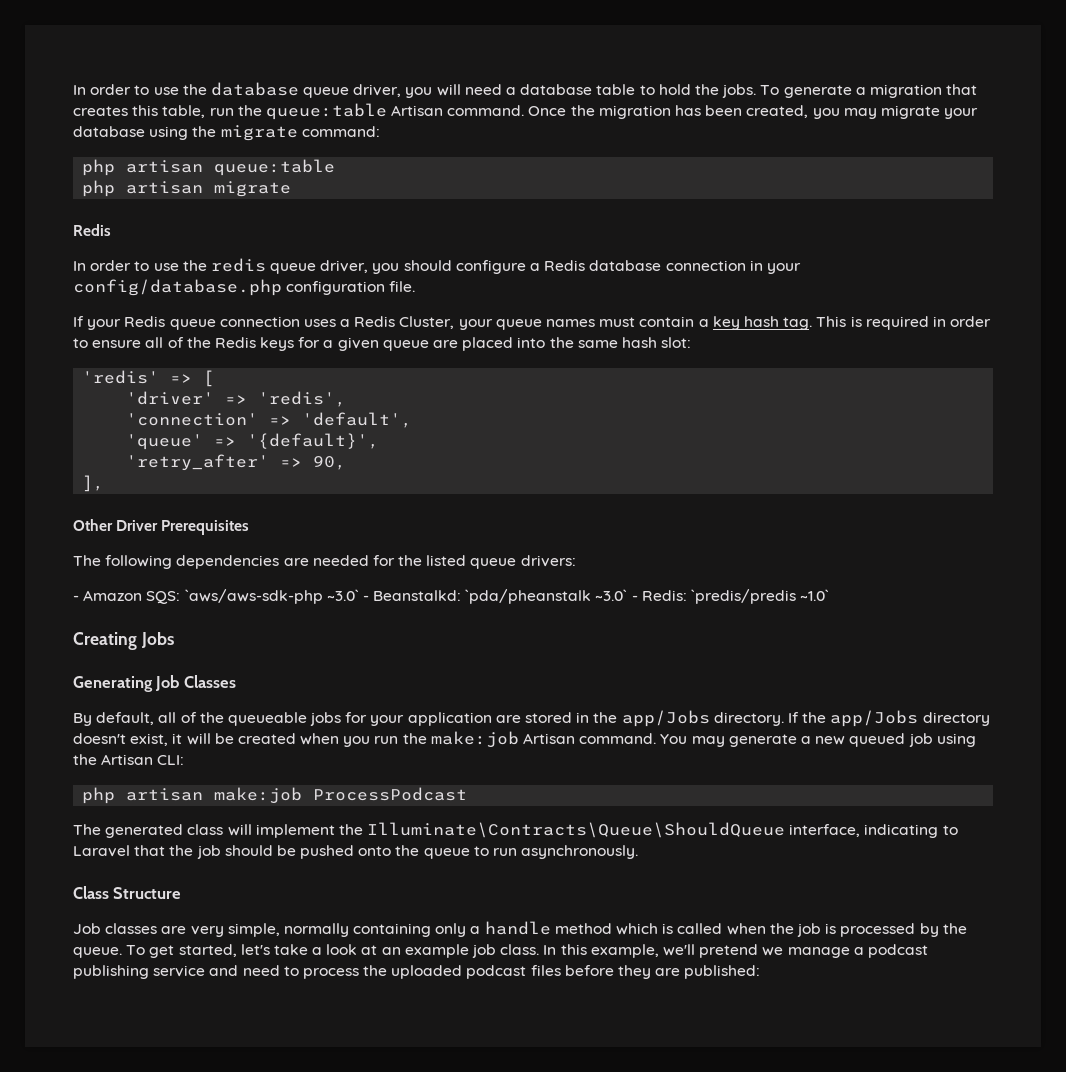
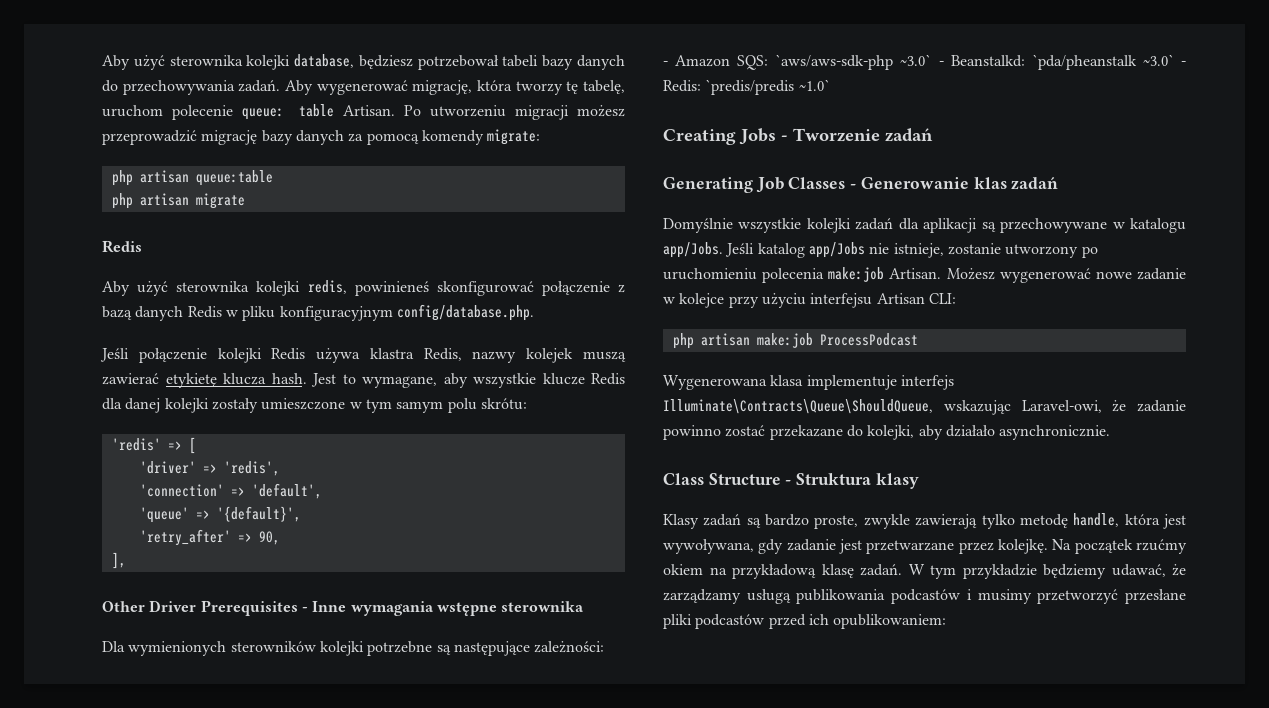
[73,82,978,98] [73,103,979,120] [73,125,380,141] In order to use the database queue driver, you will need a database table to hold the jobs. To generate a migration that creates this table, run the queue:table Artisan command. Once the migration has been created, you may migrate your database using the migrate command: -> [102,54,625,70] [102,80,625,95] [102,104,625,120] [102,129,541,145] Aby użyć sterownika kolejki database, będziesz potrzebował tabeli bazy danych do przechowywania zadań. Aby wygenerować migrację, która tworzy tę tabelę, uruchom polecenie queue: table Artisan. Po utworzeniu migracji możesz przeprowadzić migrację bazy danych za pomocą komendy migrate:
[73,258,801,274] [73,279,416,296] [73,316,992,330] [73,337,692,351] In order to use the redis queue driver, you should configure a Redis database connection in your config/database.php configuration file. // If your Redis queue connection uses a Redis Cluster, your queue names must contain a key hash tag. This is required in order to ensure all of the Redis keys for a given queue are placed into the same hash slot: -> [102,280,625,296] [102,304,534,321] [100,348,626,363] [102,373,625,388] [102,398,527,413] Aby użyć sterownika kolejki redis, powinieneś skonfigurować połączenie z bazą danych Redis w pliku konfiguracyjnym config/database.php. // Jeśli połączenie kolejki Redis używa klastra Redis, nazwy kolejek muszą zawierać etykietę klucza hash. Jest to wymagane, aby wszystkie klucze Redis dla danej kolejki zostały umieszczone w tym samym polu skrótu:
[73,555,576,569] // The following dependencies are needed for the listed queue drivers: -> [301,601,585,616] [102,641,605,656] - Inne wymagania wstępne sterownika // Dla wymienionych sterowników kolejki potrzebne są następujące zależności:
(174, 640) none -> [781,128,933,142] - Tworzenie zadań
[73,710,990,727] [73,731,976,748] [73,754,97,765] // By default, all of the queueable jobs for your application are stored in the app/Jobs directory. If the app/Jobs directory doesn't exist, it will be created when you run the make:job Artisan command. You may generate a new queued job using the -> [850,177,1059,190] [663,218,1186,233] [663,242,1098,258] [663,267,1186,283] [663,293,873,308] - Generowanie klas zadań // Domyślnie wszystkie kolejki zadań dla aplikacji są przechowywane w katalogu app/Jobs. Jeśli katalog app/Jobs nie istnieje, zostanie utworzony po uruchomieniu polecenia make:job Artisan. Możesz wygenerować nowe zadanie w kolejce przy użyciu interfejsu
[73,822,958,838] [73,845,639,859] [73,886,182,899] [73,921,967,937] [73,944,928,958] [73,965,761,979] The generated class will implement the Illuminate\Contracts\Queue\ShouldQueue interface, indicating to Laravel that the job should be pushed onto the queue to run asynchronously. // Class Structure // Job classes are very simple, normally containing only a handle method which is called when the job is processed by the queue. To get started, let's take a look at an example job class. In this example, we'll pretend we manage a podcast publishing service and need to process the uploaded podcast files before they are published: -> [663,375,954,390] [663,399,1186,415] [663,425,1111,440] [663,473,919,489] [663,513,1186,529] [663,539,1187,554] [663,564,1186,579] [663,589,1186,604] [663,614,947,629] Wygenerowana klasa implementuje interfejs Illuminate\Contracts\Queue\ShouldQueue, wskazując Laravel-owi, że zadanie powinno zostać przekazane do kolejki, aby działało asynchronicznie. // Class Structure - Struktura klasy // Klasy zadań są bardzo proste, zwykle zawierają tylko metodę handle, która jest wywoływana, gdy zadanie jest przetwarzane przez kolejkę. Na początek rzućmy okiem na przykładową klasę zadań. W tym przykładzie będziemy udawać, że zarządzamy usługą publikowania podcastów i musimy przetworzyć przesłane pliki podcastów przed ich opublikowaniem:

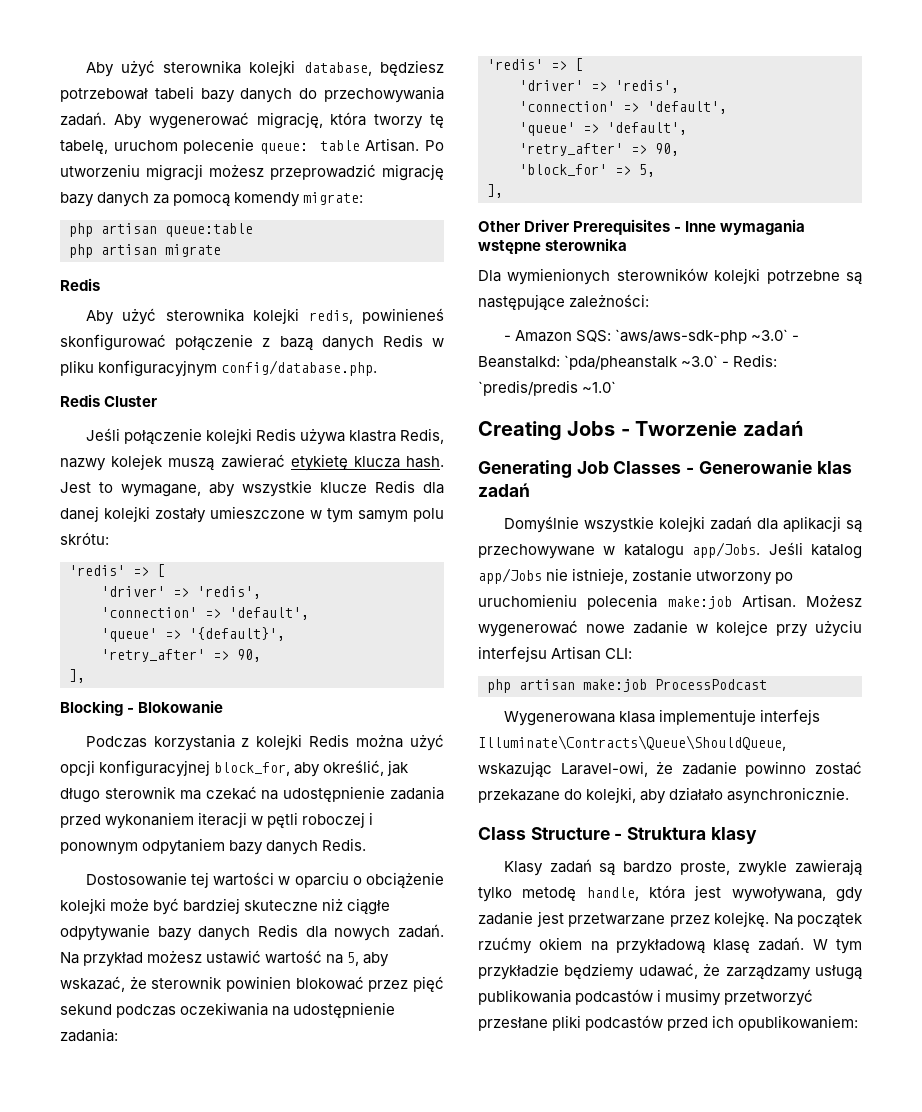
(534, 312) none -> [60,394,158,407] // Redis Cluster
(126, 560) none -> [60,700,224,716] [85,734,444,751] [60,760,410,777] [60,786,444,803] [60,812,374,829] [60,838,367,855] [85,872,444,889] [60,898,391,915] [60,924,444,941] [60,950,390,967] [60,976,444,992] [60,1002,396,1018] [60,1028,118,1042] [487,58,583,71] [519,80,679,93] [519,101,727,114] [519,122,687,136] [519,143,679,156] [519,164,655,177] [487,184,503,198] // Blocking - Blokowanie // Podczas korzystania z kolejki Redis można użyć opcji konfiguracyjnej block_for, aby określić, jak długo sterownik ma czekać na udostępnienie zadania przed wykonaniem iteracji w pętli roboczej i ponownym odpytaniem bazy danych Redis. // Dostosowanie tej wartości w oparciu o obciążenie kolejki może być bardziej skuteczne niż ciągłe odpytywanie bazy danych Redis dla nowych zadań. Na przykład możesz ustawić wartość na 5, aby wskazać, że sterownik powinien blokować przez pięć sekund podczas oczekiwania na udostępnienie zadania: // 'redis' => [ // 'driver' => 'redis', // 'connection' => 'default', // 'queue' => 'default', // 'retry_after' => 90, // 'block_for' => 5, // ],

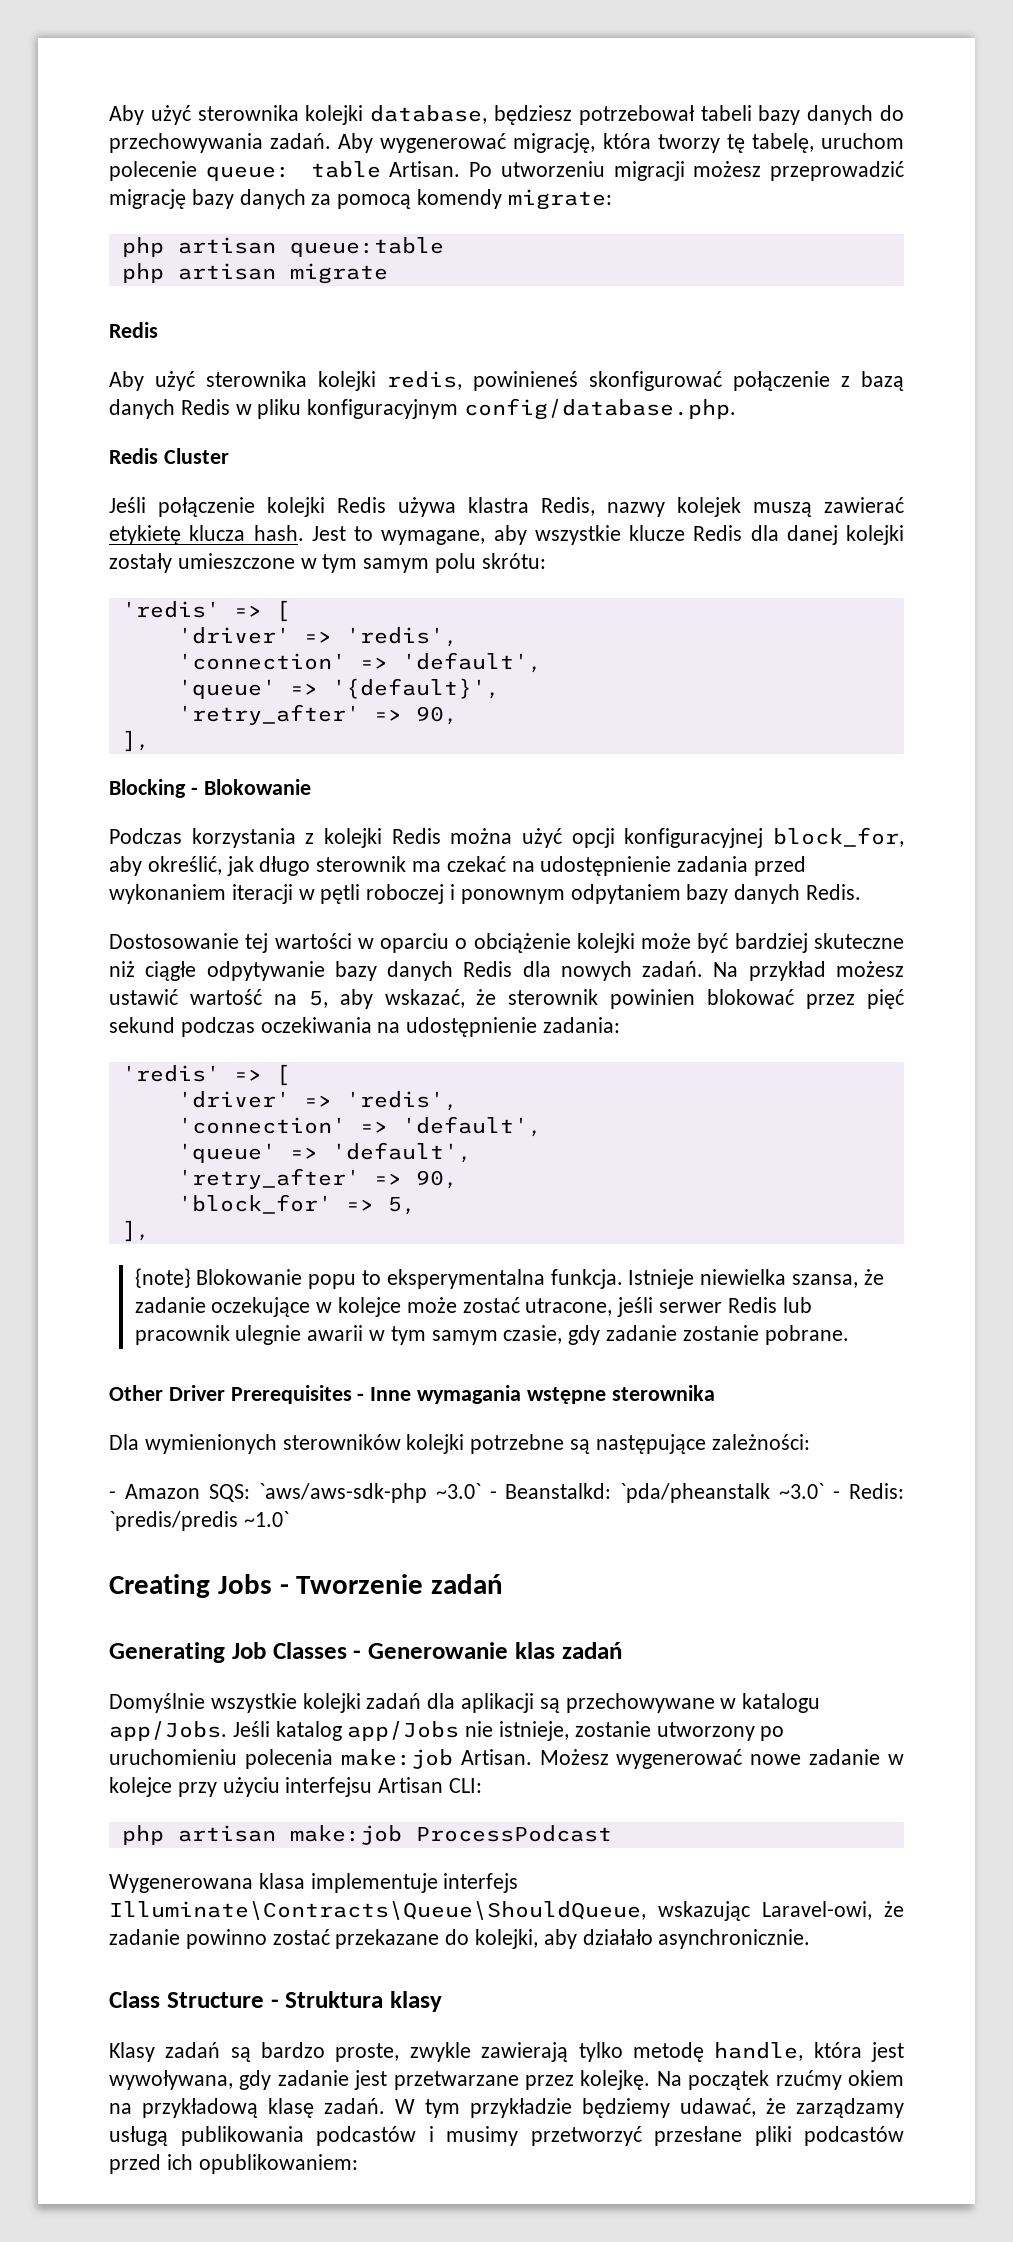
(503, 191) none -> [134,1268,884,1289] [134,1297,812,1317] [134,1325,849,1345] // {note} Blokowanie popu to eksperymentalna funkcja. Istnieje niewielka szansa, że zadanie oczekujące w kolejce może zostać utracone, jeśli serwer Redis lub pracownik ulegnie awarii w tym samym czasie, gdy zadanie zostanie pobrane.

